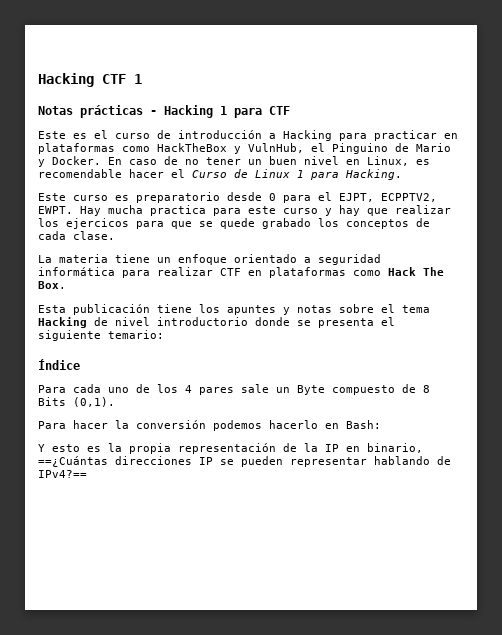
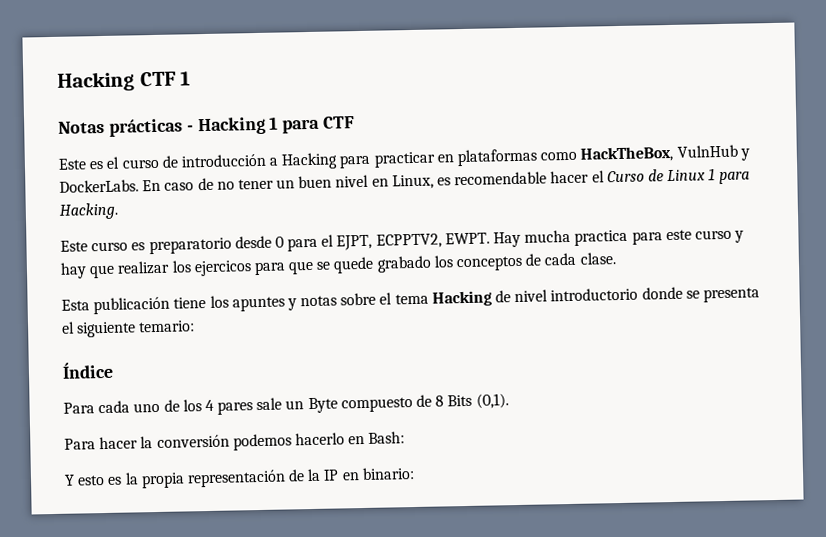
[157,143,451,154] [38,156,101,167] HackTheBox y VulnHub, el Pinguino de Mario y Docker. -> [580,144,750,163] [59,179,139,193] HackTheBox, VulnHub y DockerLabs.
[38,254,381,265] [38,267,444,278] [38,281,66,289] // La materia tiene un enfoque orientado a seguridad informática para realizar CTF en plataformas como Hack The Box. -> (616, 258) none
[367,443,423,453] [38,456,451,467] [38,470,87,478] binario, ==¿Cuántas direcciones IP se pueden representar hablando de IPv4?== -> [361,467,415,481] binario:

